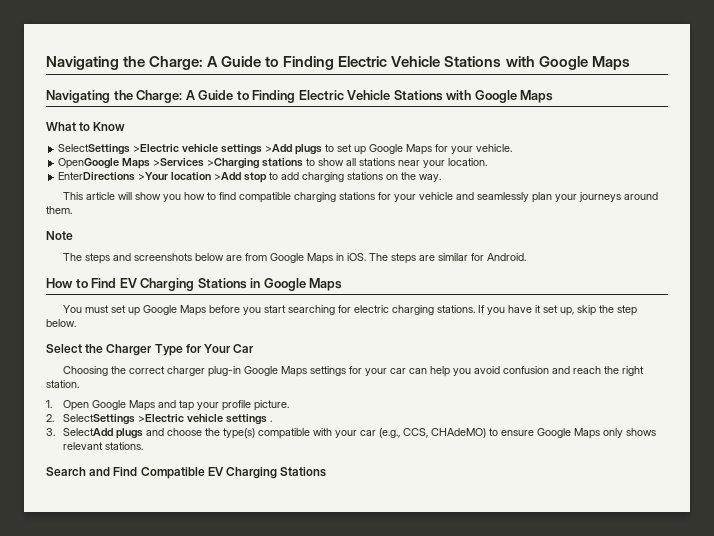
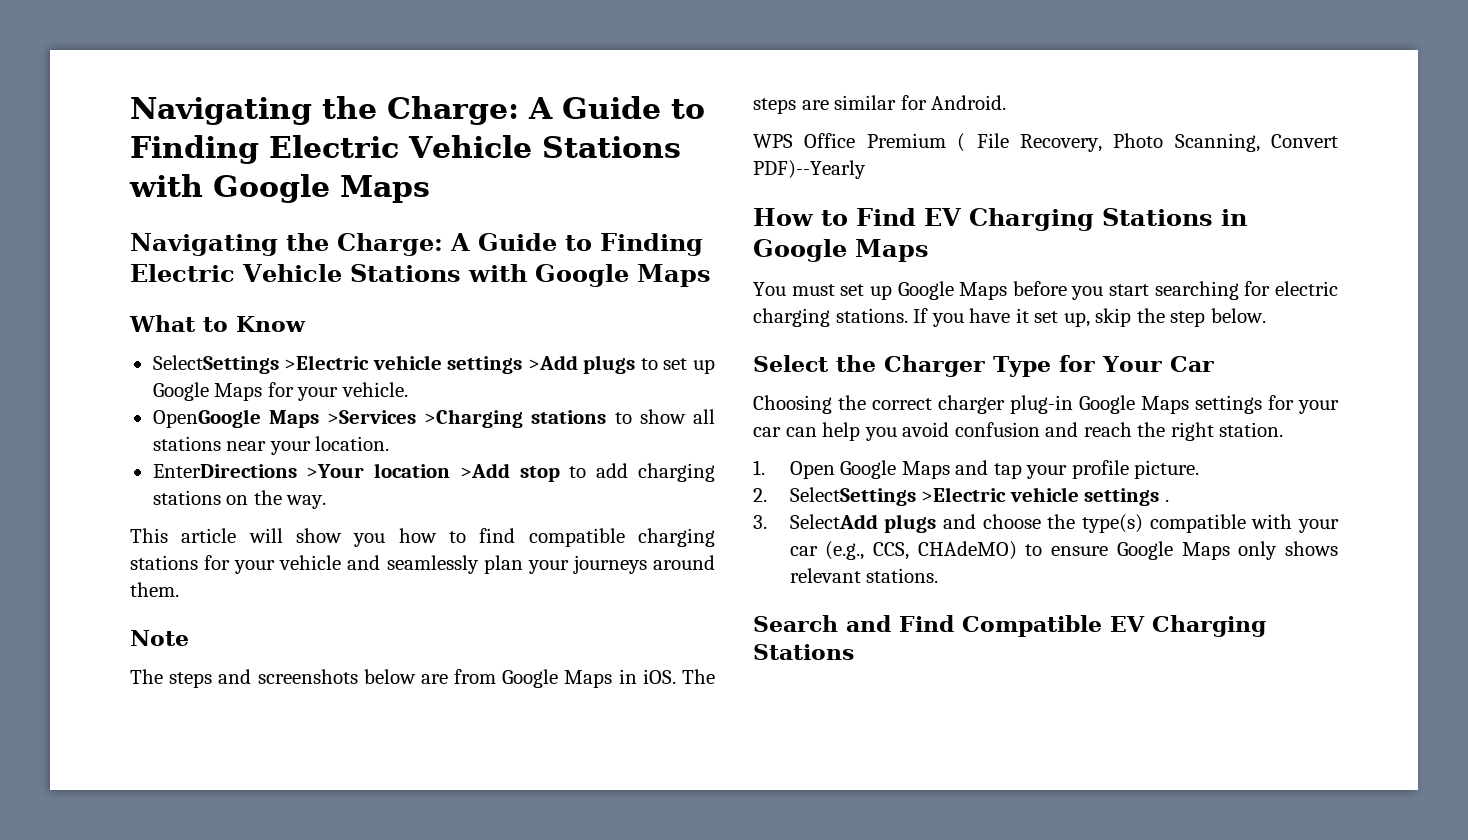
(527, 257) none -> [753,133,1338,152] [753,160,866,179] // WPS Office Premium ( File Recovery, Photo Scanning, Convert PDF)--Yearly

